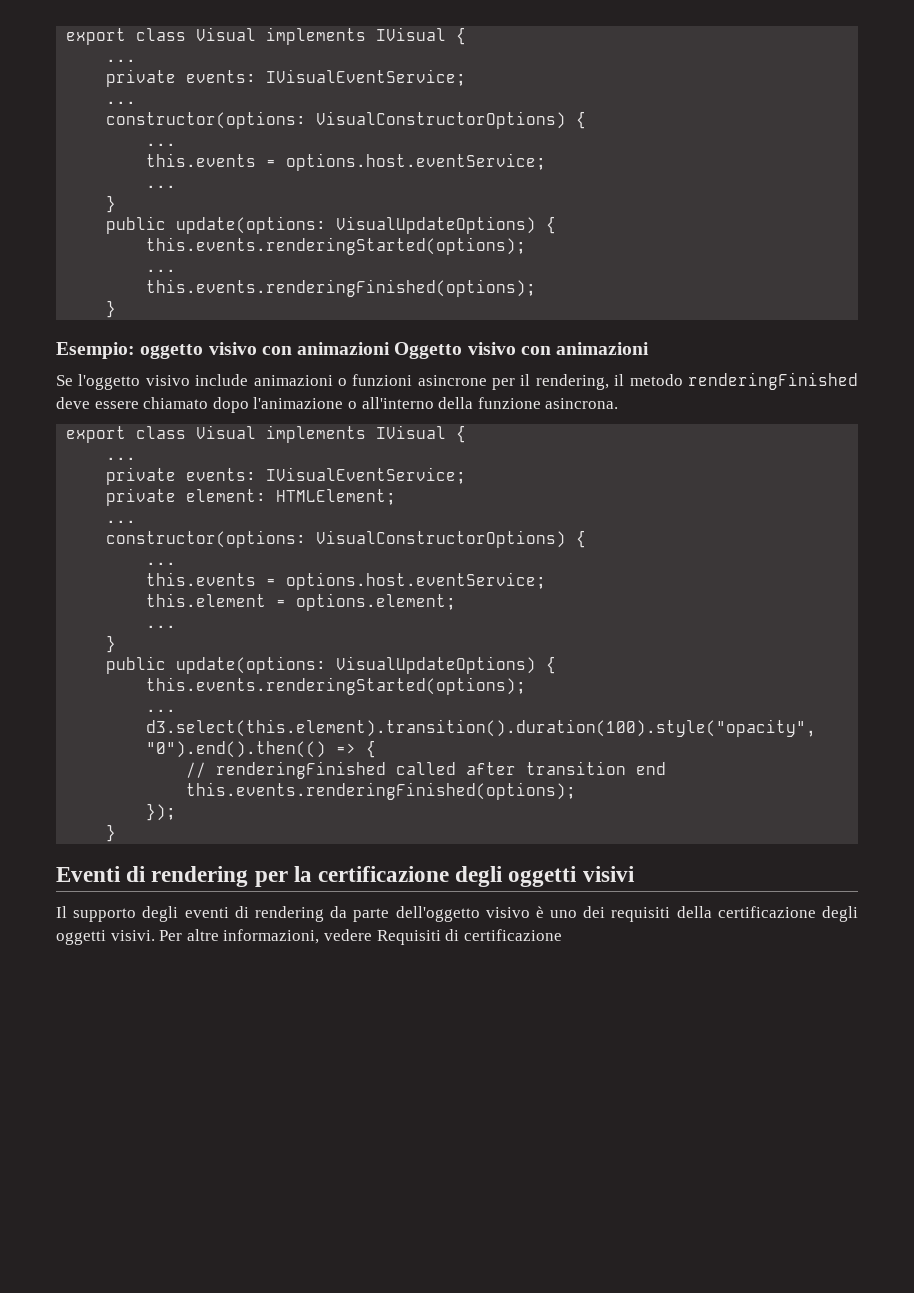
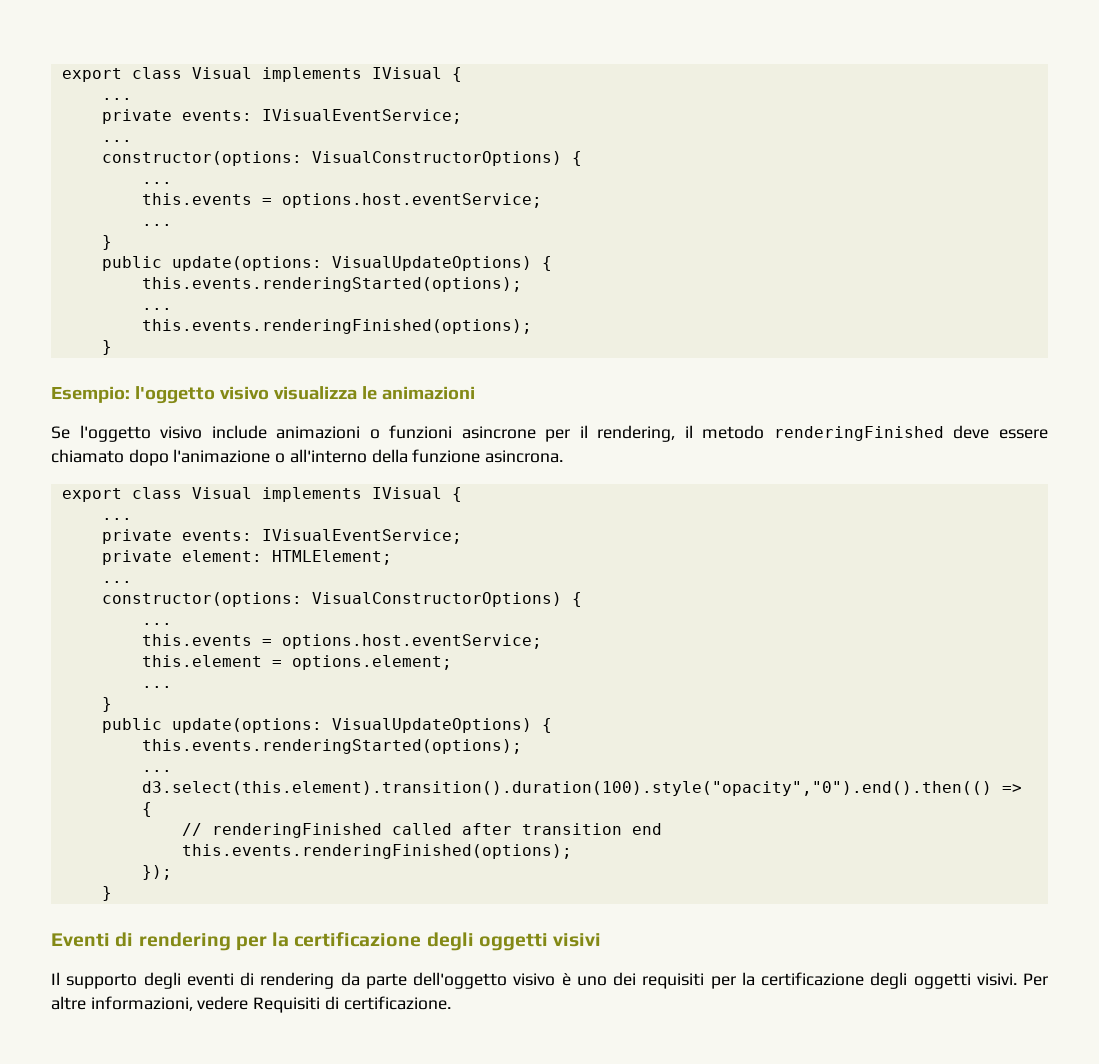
[140,342,551,359] oggetto visivo con animazioni Oggetto visivo con -> [134,386,377,404] l'oggetto visivo visualizza le
[676,906,712,918] della -> [710,972,755,989] per la
[463,929,562,941] certificazione -> [343,996,451,1010] certificazione.

